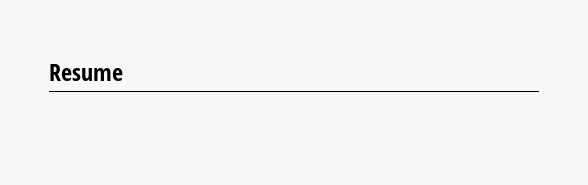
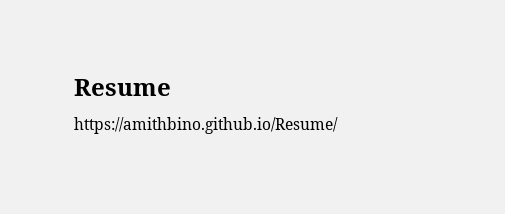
(123, 72) none -> [74,117,338,134] // https://amithbino.github.io/Resume/

